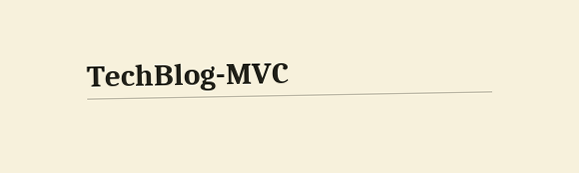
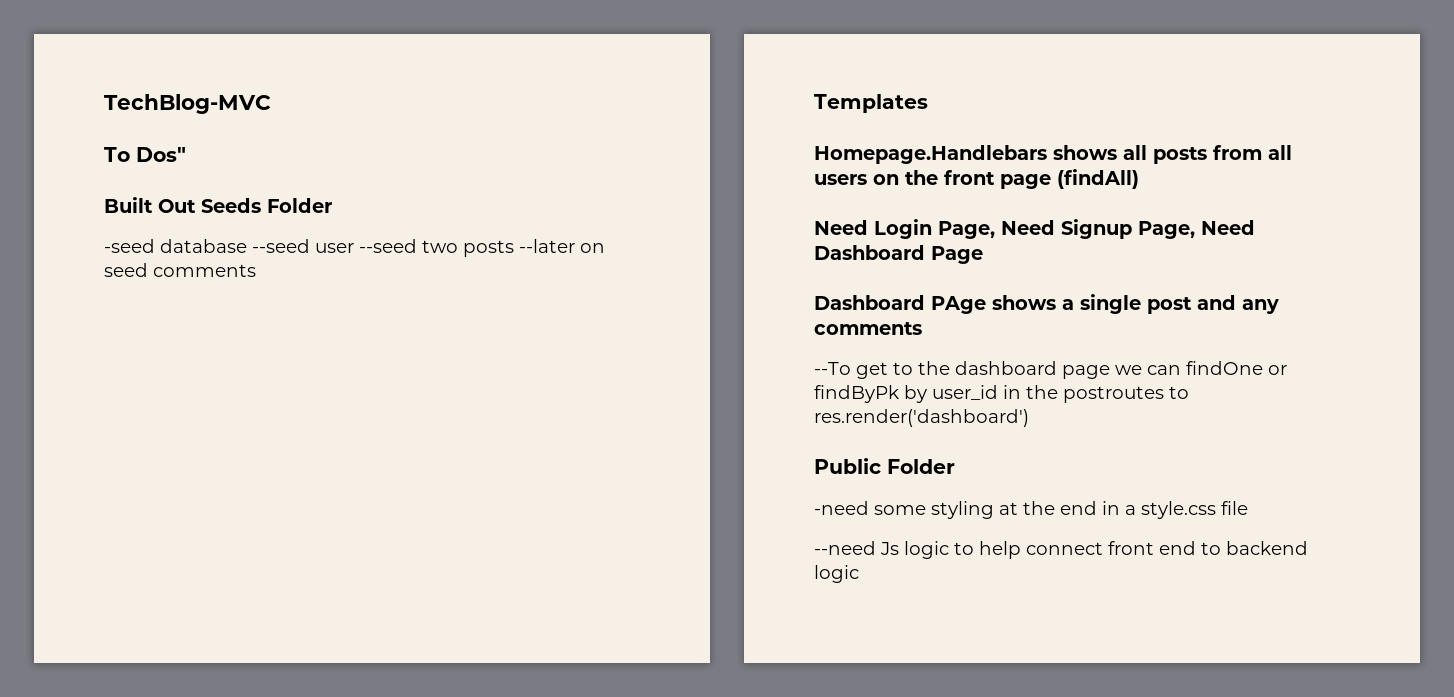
(290, 77) none -> [104,147,186,162] [104,197,332,213] [104,239,605,257] [104,263,256,277] [814,94,928,113] [814,145,1292,164] [814,169,1139,189] [814,219,1255,239] [814,245,983,264] [814,294,1279,314] [814,322,922,335] [814,361,1287,379] [814,385,1189,403] [814,409,1029,427] [814,458,955,474] [814,501,1248,519] [814,541,1308,559] [814,565,859,583] // To Dos" // Built Out Seeds Folder // -seed database --seed user --seed two posts --later on seed comments // Templates // Homepage.Handlebars shows all posts from all users on the front page (findAll) // Need Login Page, Need Signup Page, Need Dashboard Page // Dashboard PAge shows a single post and any comments // --To get to the dashboard page we can findOne or findByPk by user_id in the postroutes to res.render('dashboard') // Public Folder // -need some styling at the end in a style.css file // --need Js logic to help connect front end to backend logic

